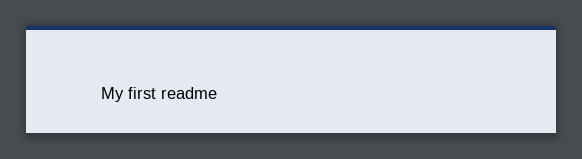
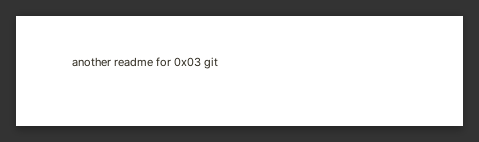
[101,87,217,102] My first readme -> [72,57,219,69] another readme for 0x03 git

